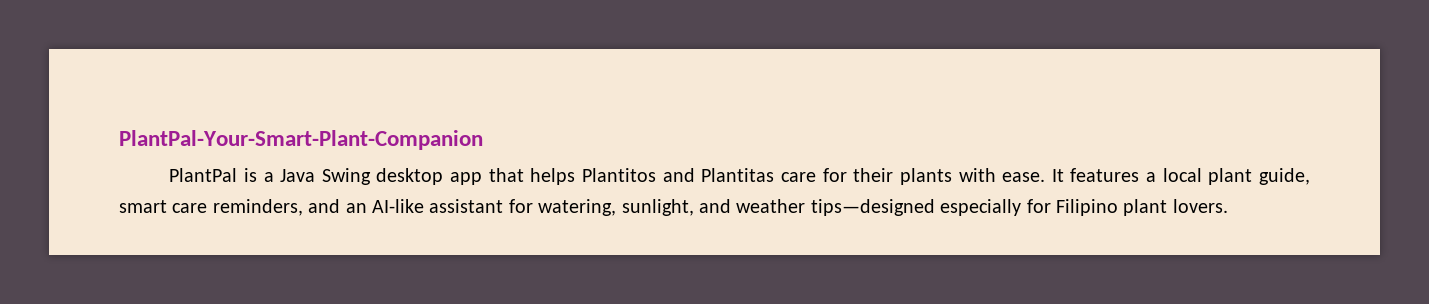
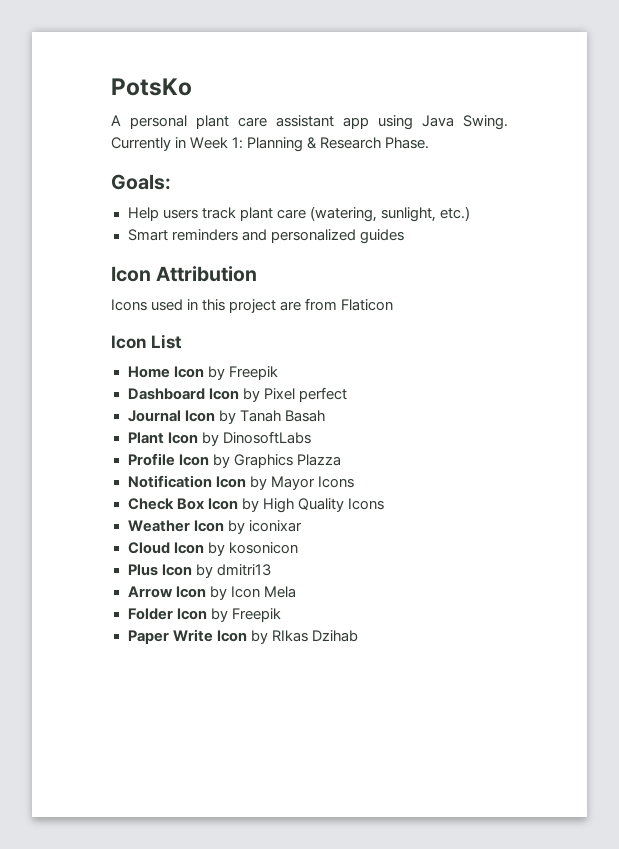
[119,130,483,150] [169,168,1310,185] [119,199,1228,216] PlantPal-Your-Smart-Plant-Companion // PlantPal is a Java Swing desktop app that helps Plantitos and Plantitas care for their plants with ease. It features a local plant guide, smart care reminders, and an AI-like assistant for watering, sunlight, and weather tips—designed especially for Filipino plant lovers. -> [111,78,192,96] [111,115,508,130] [111,137,430,152] [111,174,171,190] [127,206,470,222] [127,229,404,244] [111,266,258,282] [111,298,394,313] [111,334,182,349] [127,366,278,380] [127,387,347,402] [127,410,325,424] [127,431,311,446] [127,453,341,468] [127,475,354,490] [127,498,384,513] [127,520,302,534] [127,542,298,556] [127,564,271,578] [127,586,296,600] [127,608,281,622] [127,629,358,644] PotsKo // A personal plant care assistant app using Java Swing. Currently in Week 1: Planning & Research Phase. // Goals: // Help users track plant care (watering, sunlight, etc.) // Smart reminders and personalized guides // Icon Attribution // Icons used in this project are from Flaticon // Icon List // Home Icon by Freepik // Dashboard Icon by Pixel perfect // Journal Icon by Tanah Basah // Plant Icon by DinosoftLabs // Profile Icon by Graphics Plazza // Notification Icon by Mayor Icons // Check Box Icon by High Quality Icons // Weather Icon by iconixar // Cloud Icon by kosonicon // Plus Icon by dmitri13 // Arrow Icon by Icon Mela // Folder Icon by Freepik // Paper Write Icon by RIkas Dzihab

